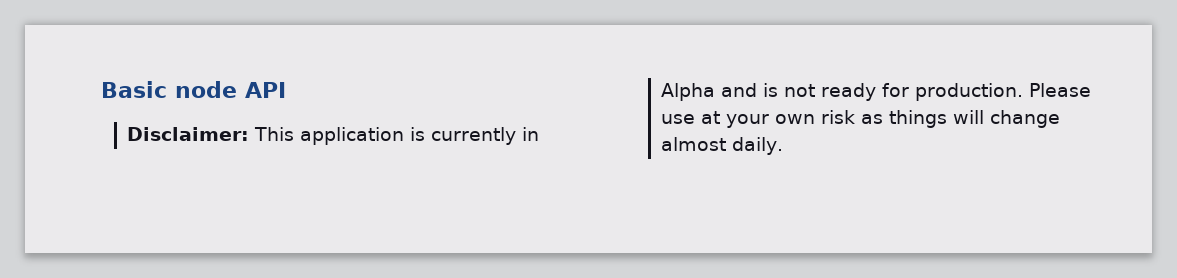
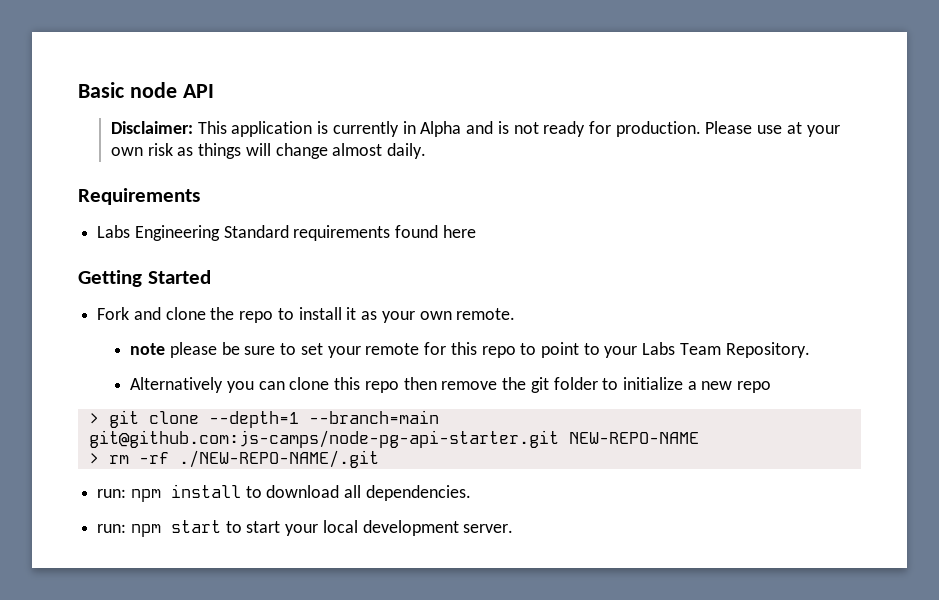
(784, 146) none -> [78,188,200,205] [97,225,476,241] [78,270,211,287] [97,307,516,323] [130,342,810,358] [130,377,772,393] [88,410,439,428] [88,430,699,448] [88,450,379,468] [97,484,471,502] [97,520,514,537] // Requirements // Labs Engineering Standard requirements found here // Getting Started // Fork and clone the repo to install it as your own remote. // note please be sure to set your remote for this repo to point to your Labs Team Repository. // Alternatively you can clone this repo then remove the git folder to initialize a new repo // > git clone --depth=1 --branch=main git@github.com:js-camps/node-pg-api-starter.git NEW-REPO-NAME // > rm -rf ./NEW-REPO-NAME/.git // run: npm install to download all dependencies. // run: npm start to start your local development server.

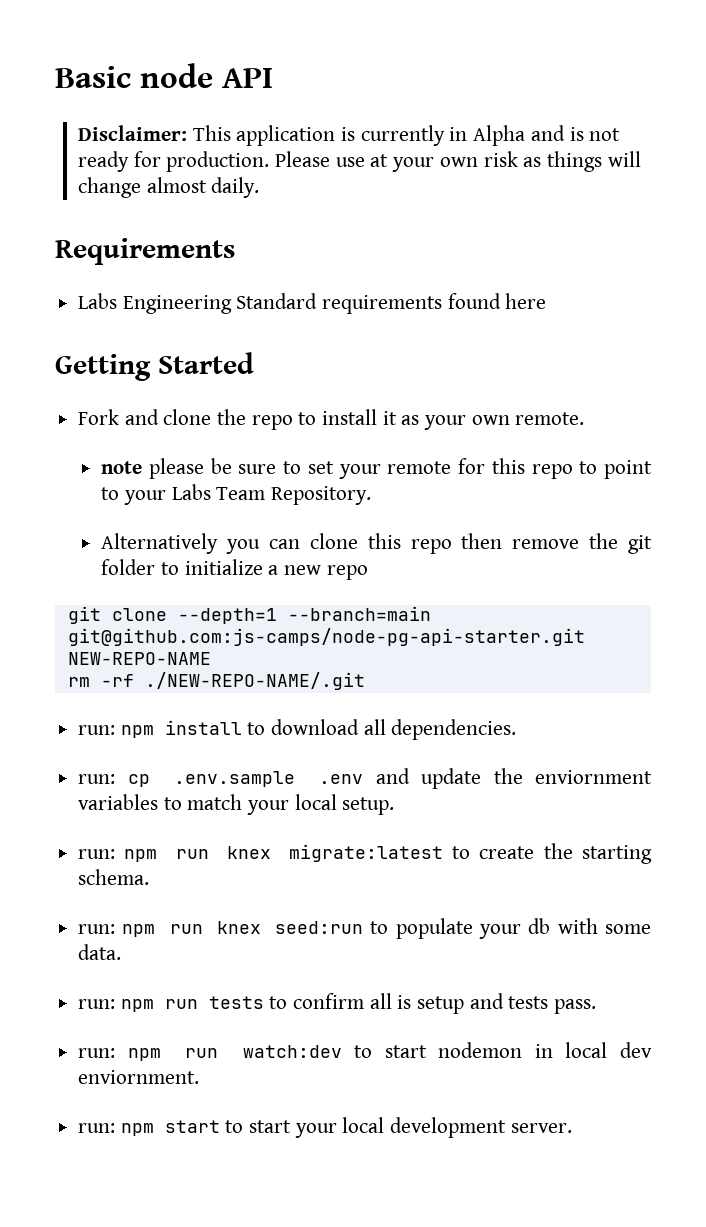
[88,413,99,424] > -> (368, 572) none
[88,453,99,464] > -> (211, 658) none
(471, 493) none -> [78,768,652,789] [78,794,395,815] [78,843,653,864] [78,869,150,885] [78,918,651,939] [78,944,122,960] [78,993,597,1014] [78,1042,652,1061] [78,1070,200,1084] // run: cp .env.sample .env and update the enviornment variables to match your local setup. // run: npm run knex migrate:latest to create the starting schema. // run: npm run knex seed:run to populate your db with some data. // run: npm run tests to confirm all is setup and tests pass. // run: npm run watch:dev to start nodemon in local dev enviornment.

